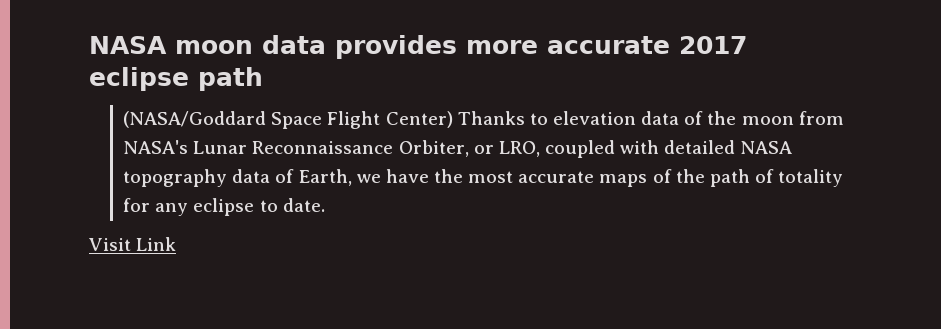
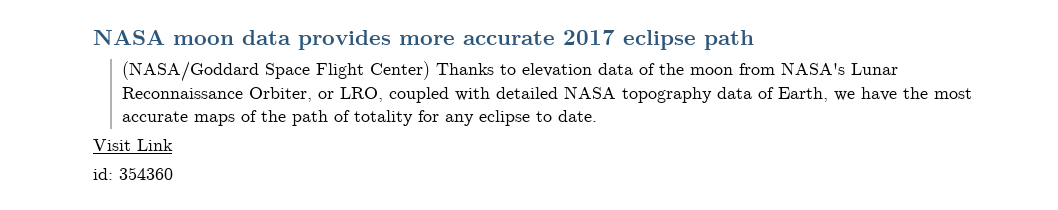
(177, 244) none -> [93,167,173,180] // id: 354360

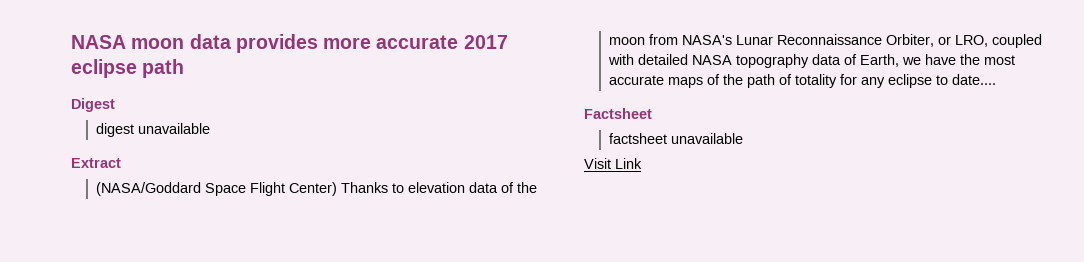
(754, 40) none -> [71,98,115,112] [96,123,211,137] [71,158,121,168] // Digest // digest unavailable // Extract
[558,110,598,122] date. -> [952,74,997,85] [584,108,652,119] [609,133,744,144] date.... // Factsheet // factsheet unavailable
[93,167,173,180] // id: 354360 -> (642, 163) none

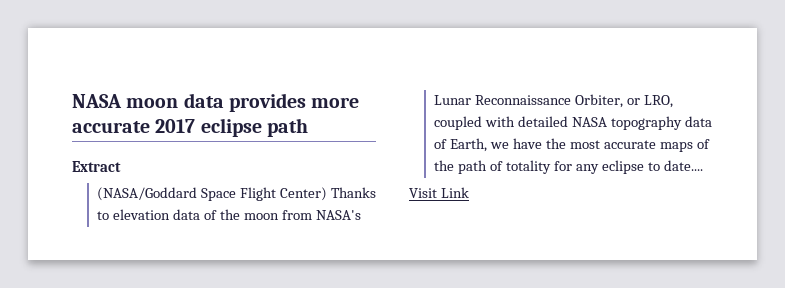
[71,98,115,112] [96,123,211,137] // Digest // digest unavailable -> (308, 127) none
[584,108,652,119] [609,133,744,144] // Factsheet // factsheet unavailable -> (703, 165) none

